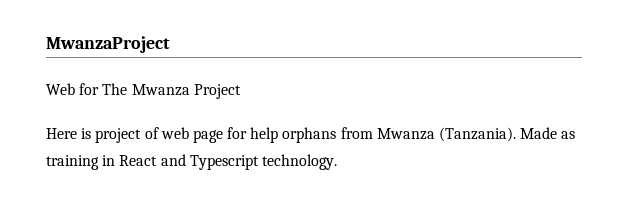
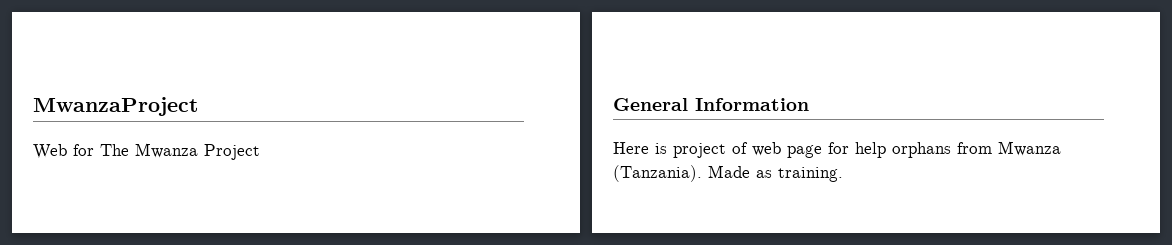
(241, 91) none -> [613,98,809,111] // General Information
[46,154,337,170] training in React and Typescript technology. -> [778,167,843,182] training.

